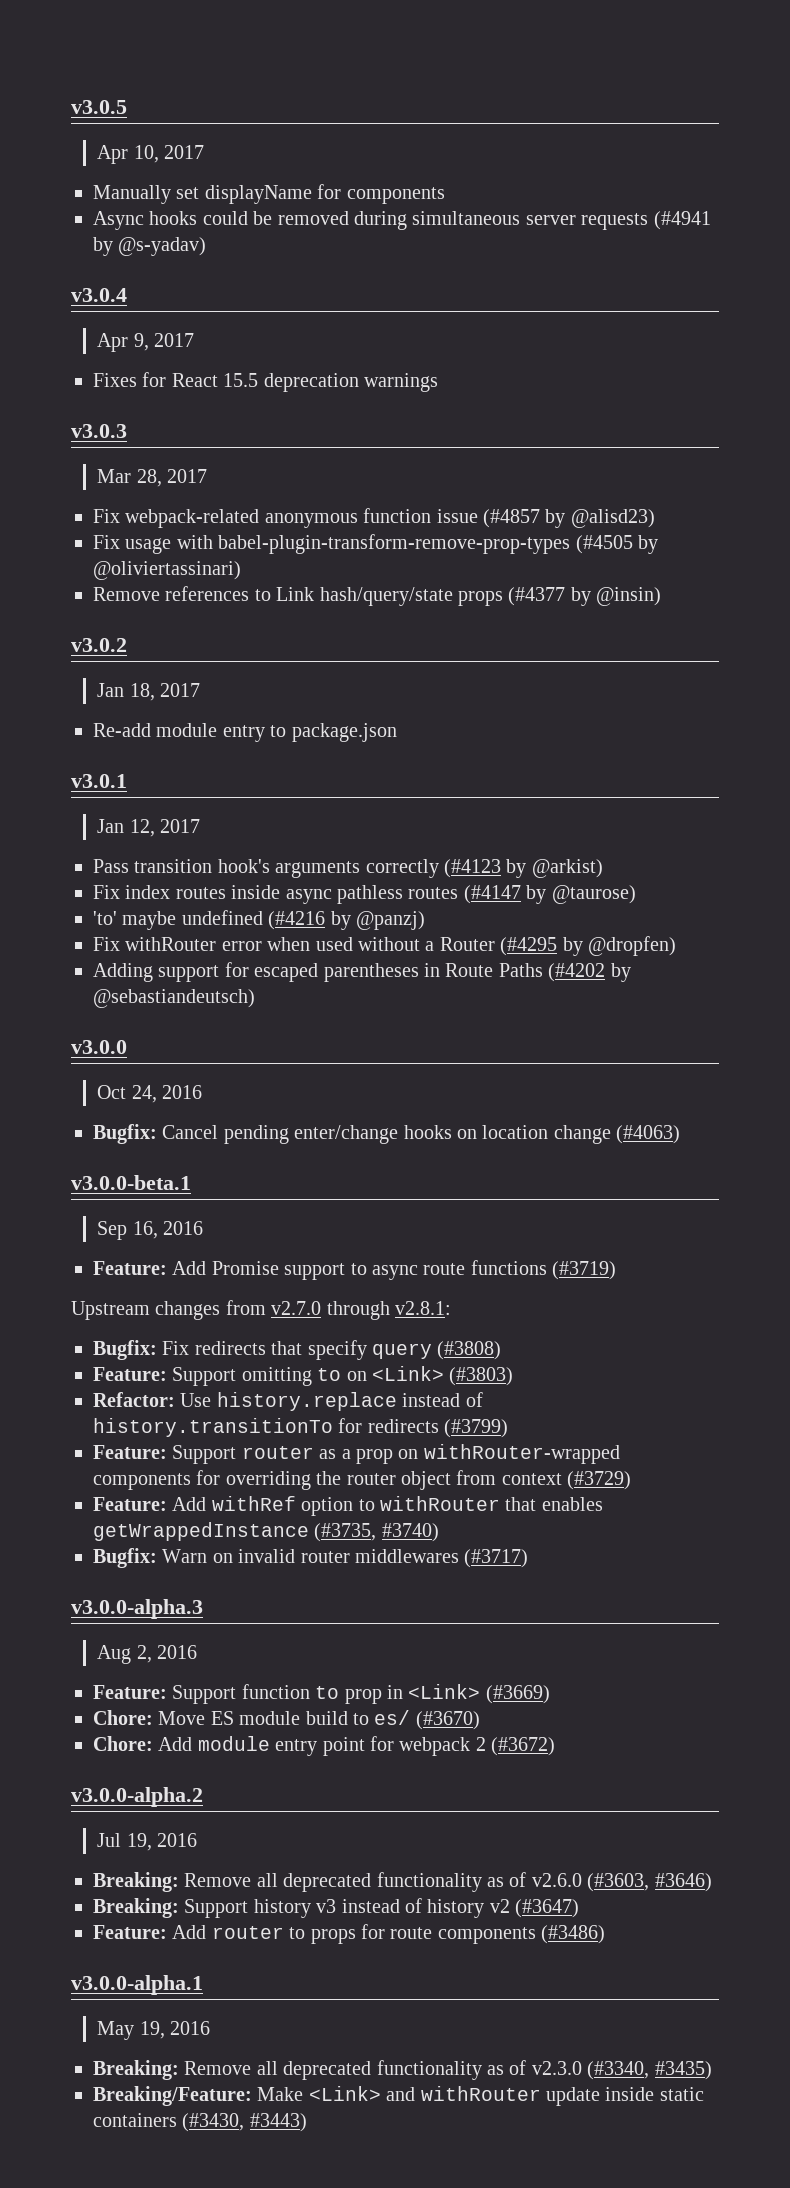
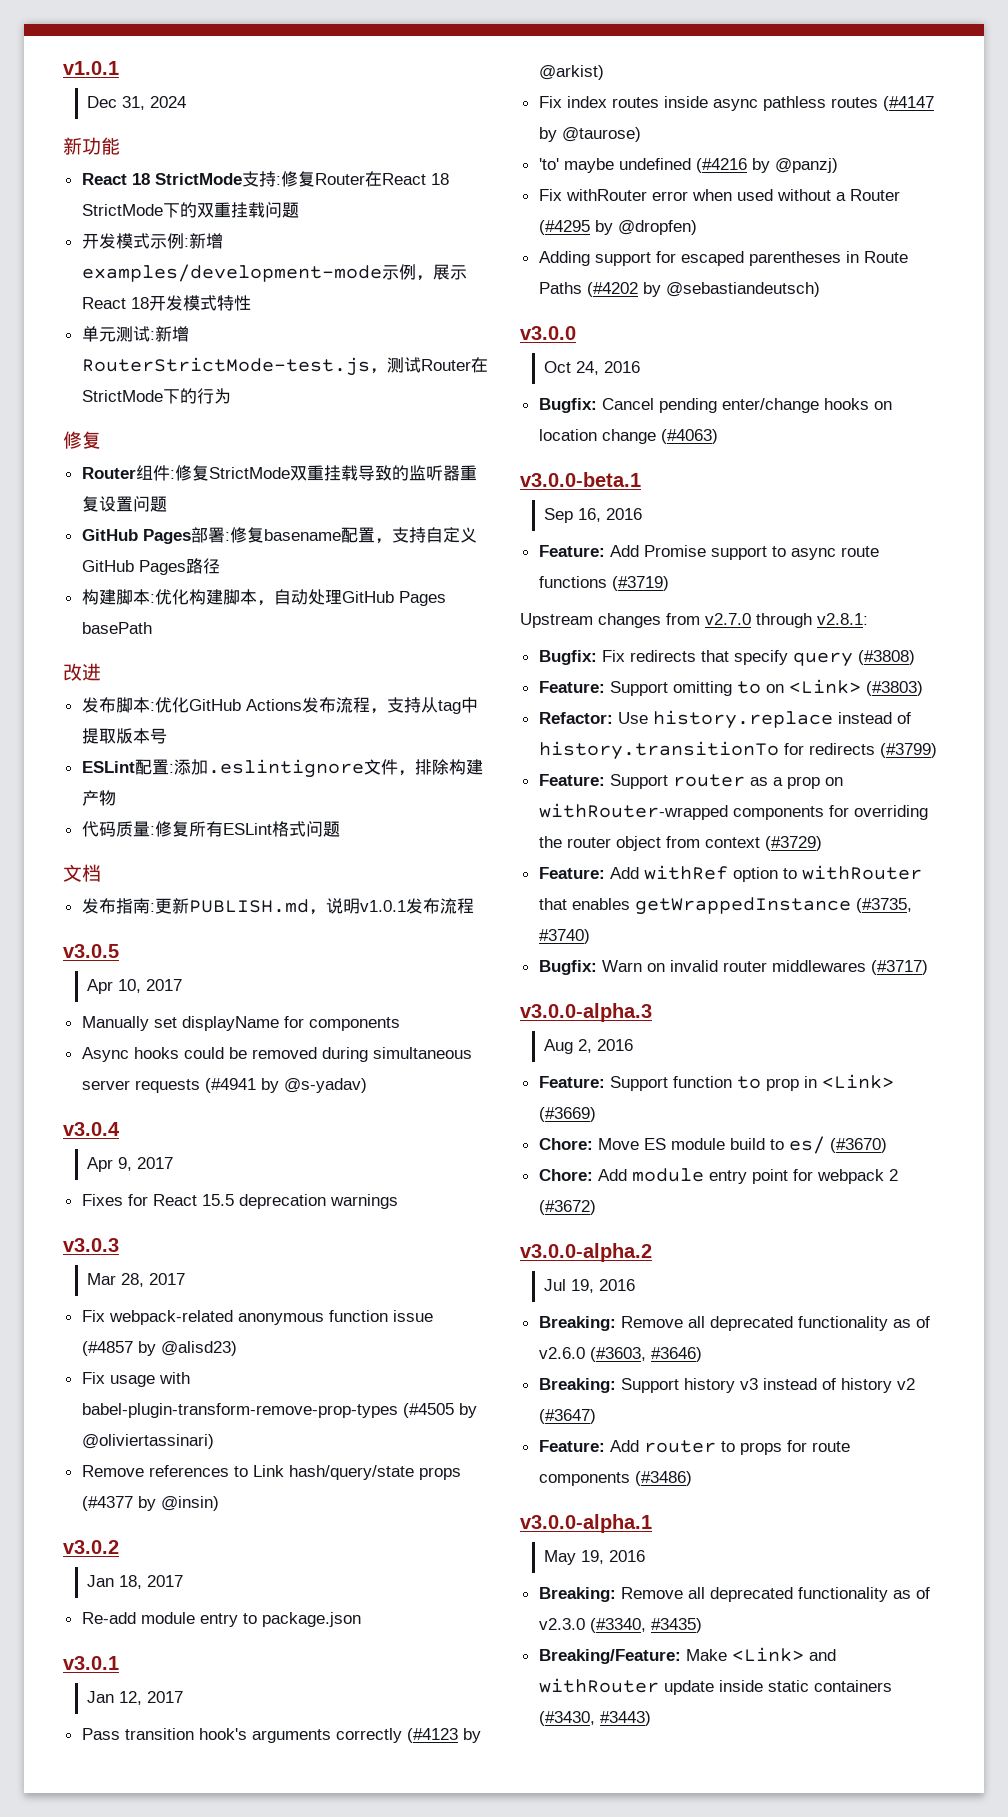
(71, 107) none -> [63,61,119,75] [87,96,187,110] [63,137,120,155] [81,171,449,187] [81,202,299,218] [81,233,223,249] [81,264,467,282] [81,295,251,311] [81,326,189,342] [81,357,488,376] [81,388,231,404] [63,431,101,449] [81,465,477,481] [81,496,167,512] [81,527,477,544] [81,558,220,575] [81,589,446,606] [81,622,152,634] [63,663,101,681] [81,697,478,714] [81,728,167,744] [81,759,483,778] [81,790,116,806] [81,821,340,837] [63,864,101,882] [81,898,474,915] v1.0.1 // Dec 31, 2024 // 新功能 // React 18 StrictMode支持:修复Router在React 18 StrictMode下的双重挂载问题 // 开发模式示例:新增examples/development-mode示例，展示React 18开发模式特性 // 单元测试:新增RouterStrictMode-test.js，测试Router在StrictMode下的行为 // 修复 // Router组件:修复StrictMode双重挂载导致的监听器重复设置问题 // GitHub Pages部署:修复basename配置，支持自定义GitHub Pages路径 // 构建脚本:优化构建脚本，自动处理GitHub Pages basePath // 改进 // 发布脚本:优化GitHub Actions发布流程，支持从tag中提取版本号 // ESLint配置:添加.eslintignore文件，排除构建产物 // 代码质量:修复所有ESLint格式问题 // 文档 // 发布指南:更新PUBLISH.md，说明v1.0.1发布流程 //

